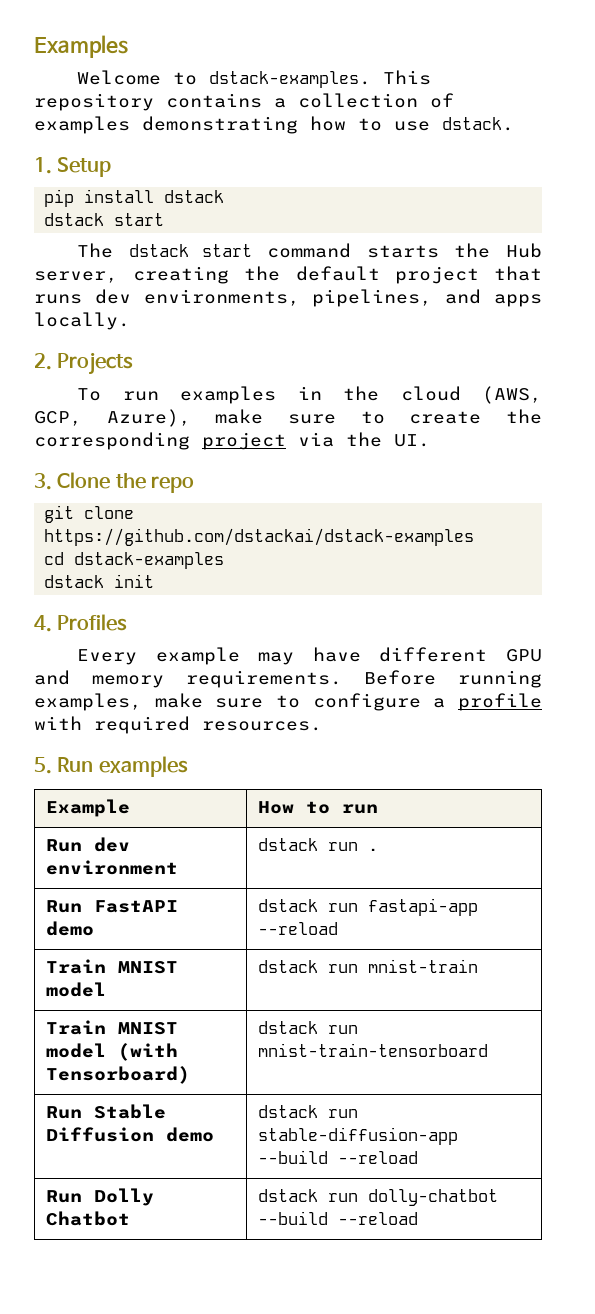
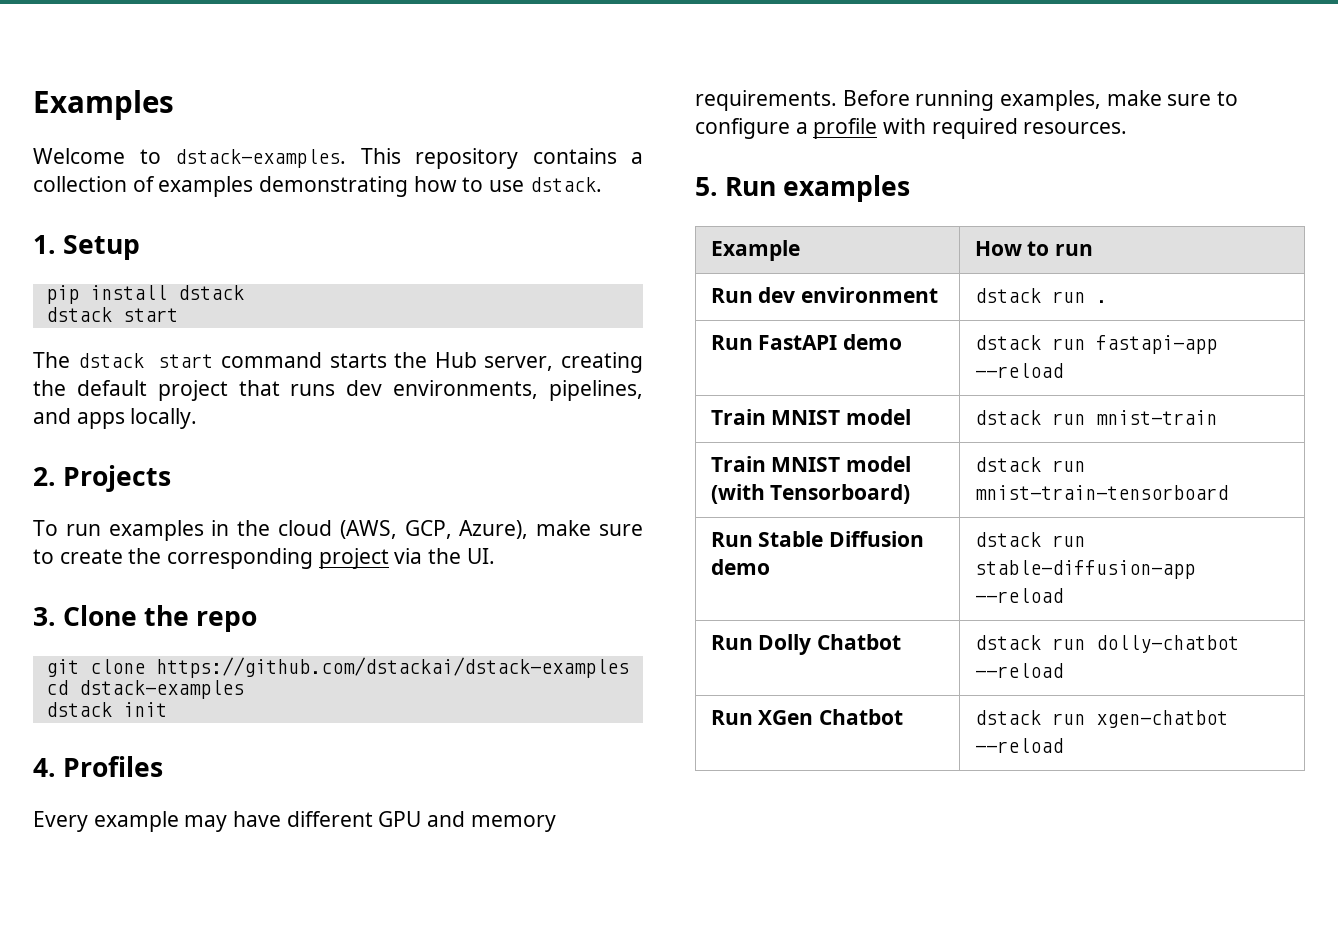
[258,1150,329,1164] --build -> (1195, 569) none
[258,1211,419,1225] --build --reload -> [974,663,1063,678] [710,709,904,725] [974,710,1228,728] [974,738,1063,753] --reload // Run XGen Chatbot | dstack run xgen-chatbot --reload

